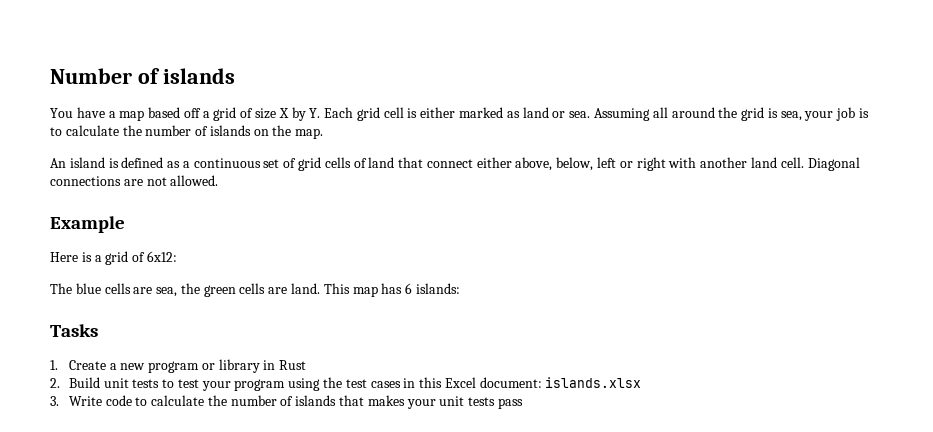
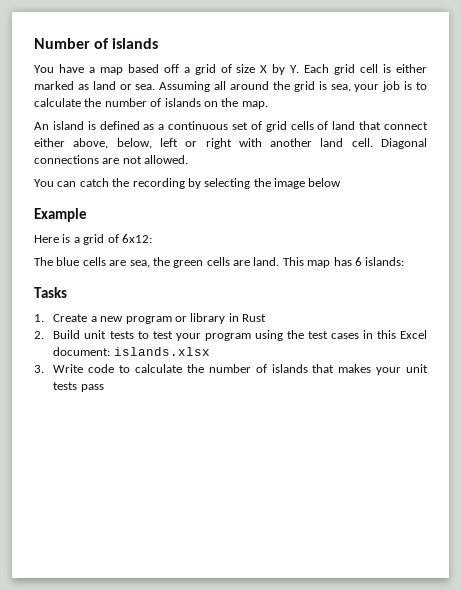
(219, 180) none -> [34,178,342,189] // You can catch the recording by selecting the image below

